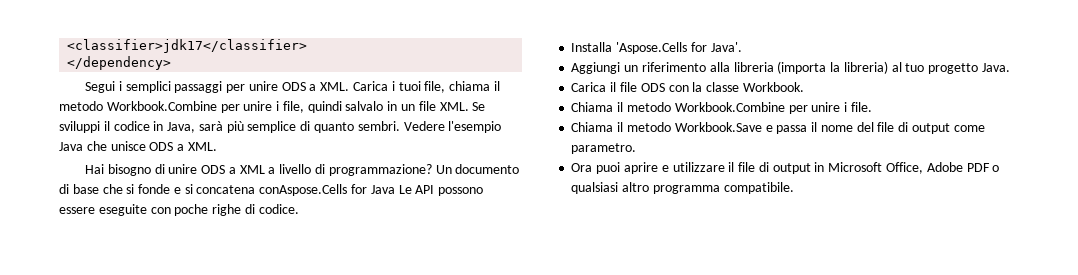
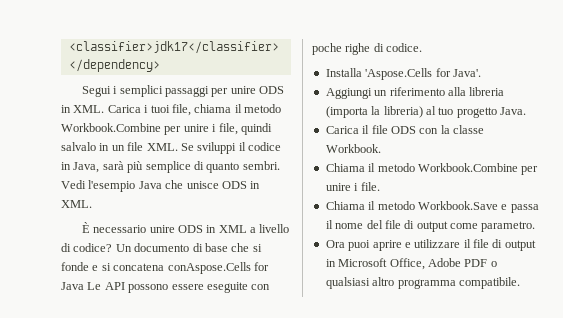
[309,84,317,91] a -> [61,105,71,113] in
[403,121,445,131] Vedere -> [61,180,86,189] Vedi
[177,144,185,151] a -> [250,181,261,189] in
[84,164,236,176] Hai bisogno di unire ODS a -> [81,222,217,233] È necessario unire ODS in
[328,164,432,176] programmazione? -> [73,243,113,252] codice?

